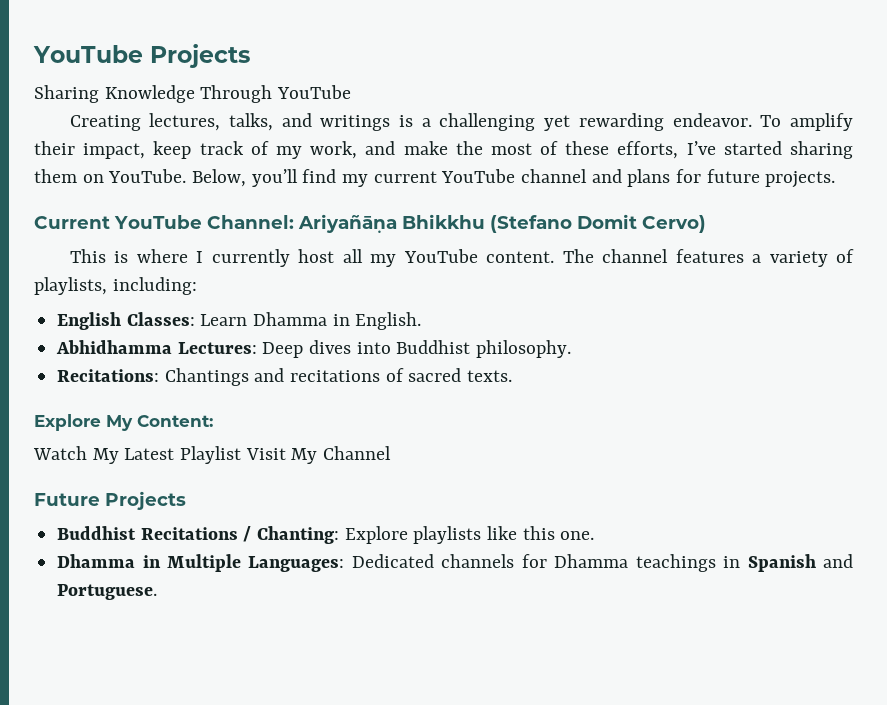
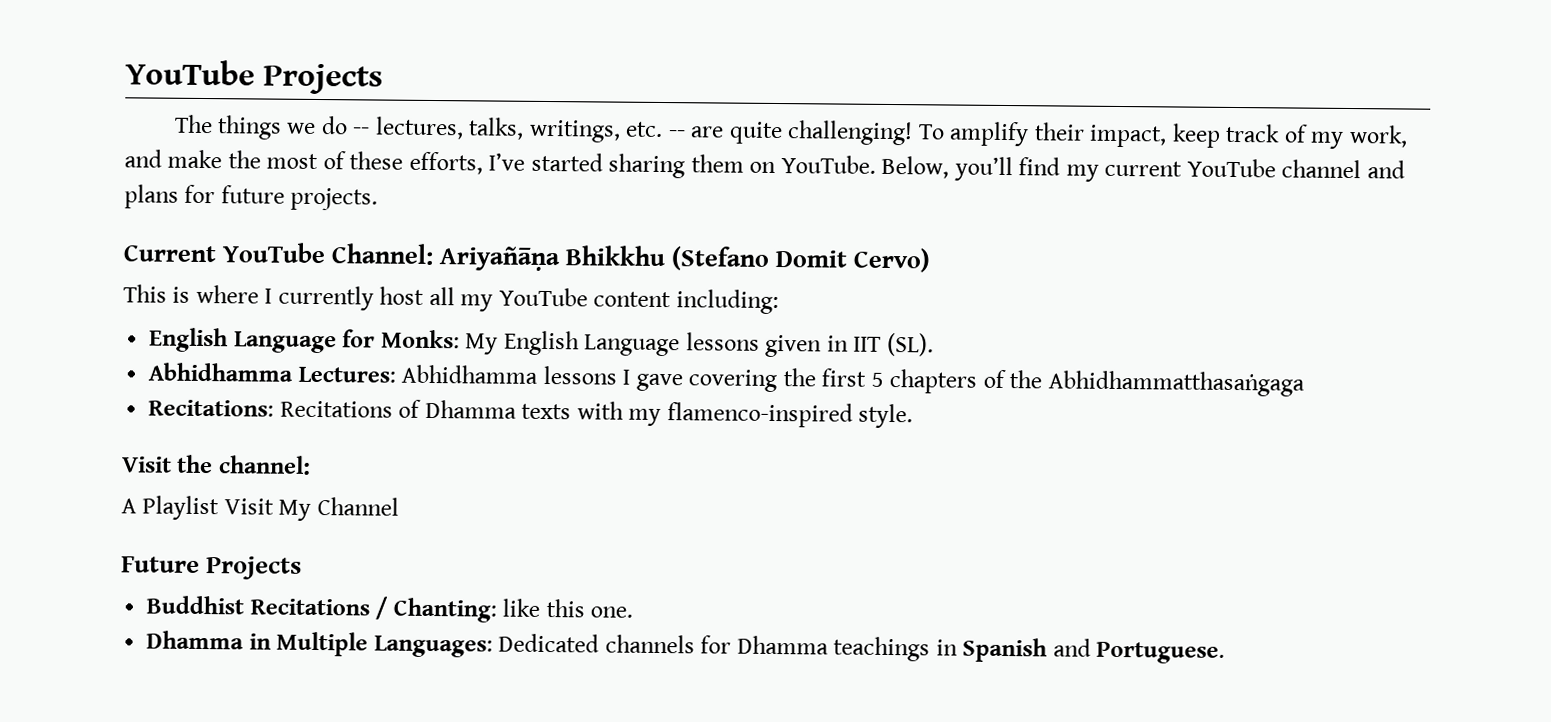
[34,85,352,103] [69,113,752,131] Sharing Knowledge Through YouTube // Creating lectures, talks, and writings is a challenging yet rewarding endeavor. -> [173,114,914,146] The things we do -- lectures, talks, writings, etc. -- are quite challenging!
[486,249,854,267] [34,277,197,295] [57,312,422,330] [56,340,572,358] [57,368,513,386] [34,414,213,431] [33,446,175,464] content. The channel features a variety of playlists, including: // English Classes: Learn Dhamma in English. // Abhidhamma Lectures: Deep dives into Buddhist philosophy. // Recitations: Chantings and recitations of sacred texts. // Explore My Content: // Watch My Latest -> [593,289,779,315] [149,327,934,358] [148,362,1305,397] [148,399,914,429] [122,454,311,475] [121,498,137,514] content including: // English Language for Monks: My English Language lessons given in IIT (SL). // Abhidhamma Lectures: Abhidhamma lessons I gave covering the first 5 chapters of the Abhidhammatthasaṅgaga // Recitations: Recitations of Dhamma texts with my flamenco-inspired style. // Visit the channel: // A
[344,526,482,544] Explore playlists -> (497, 610) none

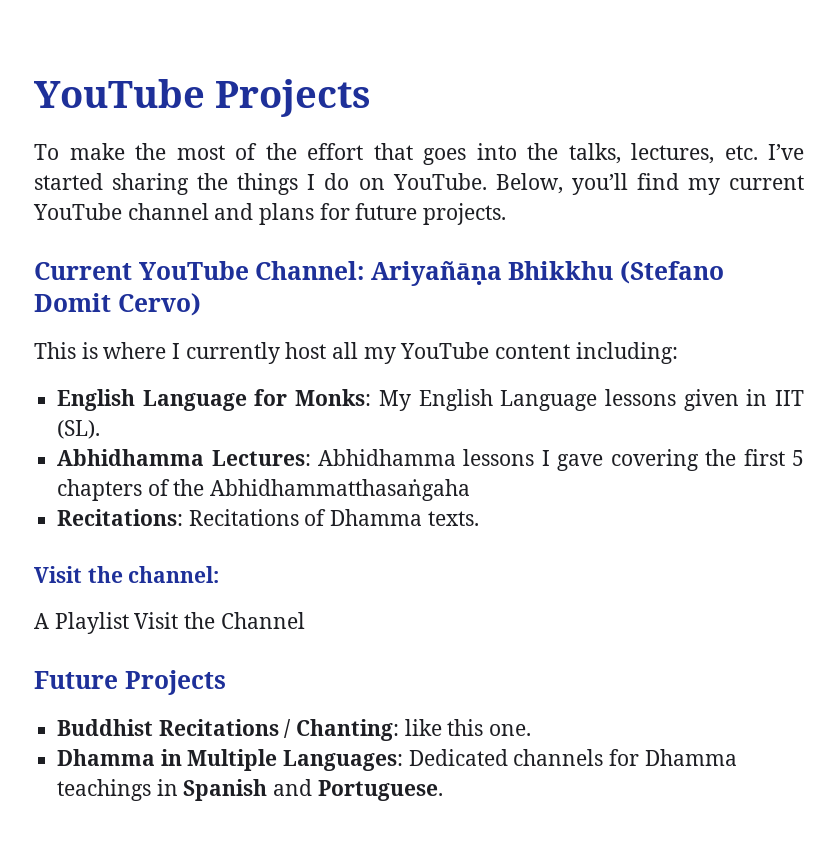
[173,114,1408,149] [124,149,744,179] The things we do -- lectures, talks, writings, etc. -- are quite challenging! To amplify their impact, keep track of my work, and make the most of these efforts, I’ve started sharing them -> [34,143,804,165] [34,173,350,195] To make the most of the effort that goes into the talks, lectures, etc. I’ve started sharing the things I do
[1047,370,1305,397] Abhidhammatthasaṅgaga -> [210,479,471,501] Abhidhammatthasaṅgaha
[521,401,914,429] texts with my flamenco-inspired style. -> [427,511,479,526] texts.
[278,499,312,521] My -> [184,612,216,629] the

